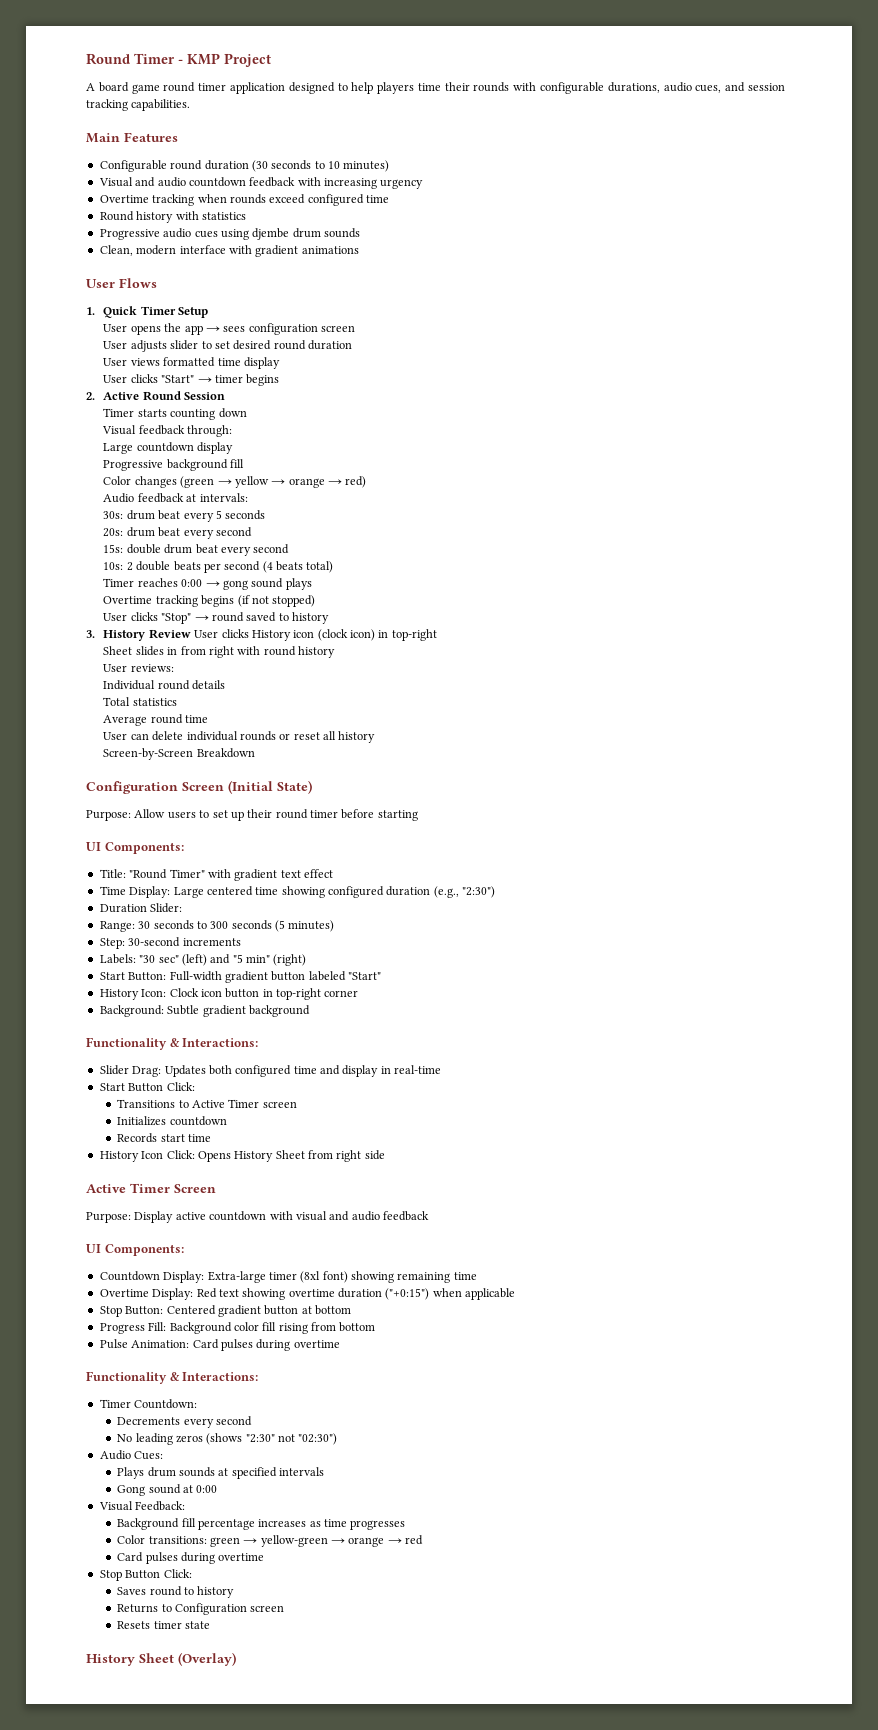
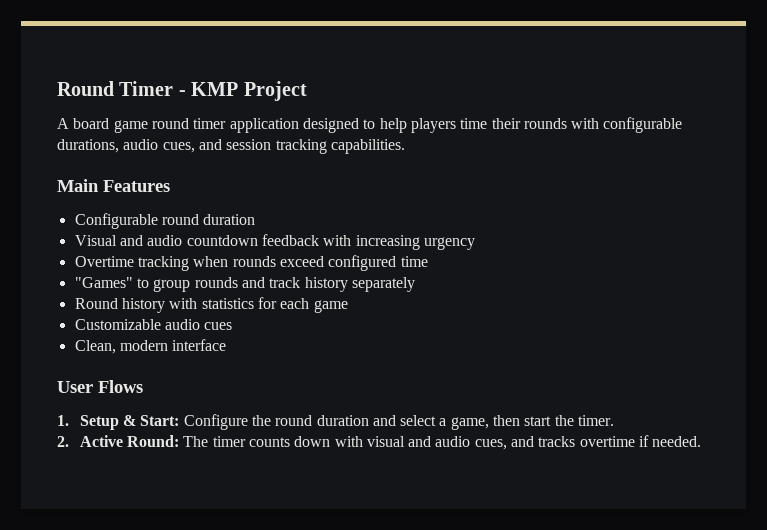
[251,160,390,172] (30 seconds to 10 minutes) -> (256, 219) none
[99,211,246,223] [99,228,360,240] Round history with statistics // Progressive audio cues using djembe drum sounds -> [74,277,415,292] [74,297,348,313] [74,319,233,330] "Games" to group rounds and track history separately // Round history with statistics for each game // Customizable audio cues
[228,245,359,257] with gradient animations -> (227, 345) none
[103,306,176,318] Quick Timer -> (69, 420) none
[103,323,356,335] [103,340,353,352] [103,357,280,369] [103,374,280,386] [86,391,226,401] [103,408,247,420] [102,425,233,437] [103,442,234,454] [103,459,245,471] [103,476,367,488] [103,493,248,503] [103,510,266,522] [103,527,252,539] [103,544,290,556] [103,561,334,573] [103,578,312,590] [103,595,316,607] [103,612,330,624] [86,629,437,641] [103,646,336,658] [103,664,174,672] [103,680,226,690] [103,697,177,706] [103,714,209,726] [103,731,376,743] [103,748,255,760] [86,780,312,794] [86,809,418,821] [86,842,184,854] [99,869,333,881] [99,886,496,898] [99,903,183,913] [99,920,335,932] [99,937,241,949] [99,954,307,966] [99,971,381,983] [99,988,359,1000] [99,1005,310,1017] [86,1037,259,1050] [99,1065,442,1077] [99,1082,195,1092] [117,1099,297,1108] [117,1116,227,1126] [117,1133,211,1143] [99,1150,385,1162] [86,1183,216,1193] [86,1211,429,1223] [86,1244,184,1256] [99,1271,477,1283] [99,1288,516,1300] [99,1305,351,1317] [99,1322,376,1334] [99,1339,340,1351] [86,1371,259,1384] [99,1399,198,1409] [117,1416,252,1428] [117,1433,338,1445] [99,1450,164,1460] [117,1467,325,1479] [117,1484,218,1496] [98,1501,186,1511] [117,1518,406,1530] [117,1535,424,1547] [117,1552,265,1564] [99,1569,192,1581] [117,1586,235,1598] [117,1603,285,1615] [117,1621,210,1629] [86,1652,236,1666] // User opens the app → sees configuration screen // User adjusts slider to set desired round duration // User views formatted time display // User clicks "Start" → timer begins // 2. Active Round Session // Timer starts counting down // Visual feedback through: // Large countdown display // Progressive background fill // Color changes (green → yellow → orange → red) // Audio feedback at intervals: // 30s: drum beat every 5 seconds // 20s: drum beat every second // 15s: double drum beat every second // 10s: 2 double beats per second (4 beats total) // Timer reaches 0:00 → gong sound plays // Overtime tracking begins (if not stopped) // User clicks "Stop" → round saved to history // 3. History Review User clicks History icon (clock icon) in top-right // Sheet slides in from right with round history // User reviews: // Individual round details // Total statistics // Average round time // User can delete individual rounds or reset all history // Screen-by-Screen Breakdown // Configuration Screen (Initial State) // Purpose: Allow users to set up their round timer before starting // UI Components: // Title: "Round Timer" with gradient text effect // Time Display: Large centered time showing configured duration (e.g., "2:30") // Duration Slider: // Range: 30 seconds to 300 seconds (5 minutes) // Step: 30-second increments // Labels: "30 sec" (left) and "5 min" (right) // Start Button: Full-width gradient button labeled "Start" // History Icon: Clock icon button in top-right corner // Background: Subtle gradient background // Functionality & Interactions: // Slider Drag: Updates both configured time and display in real-time // Start Button Click: // Transitions to Active Timer screen // Initializes countdown // Records start time // History Icon Click: Opens History Sheet from right side // Active Timer Screen // Purpose: Display active countdown with visual and audio feedback // UI Components: // Countdown Display: Extra-large timer (8xl font) showing remaining time // Overtime Display: Red text showing overtime duration ("+0:15") when applicable // Stop Button: Centered gradient button at bottom // Progress Fill: Background color fill rising from bottom // Pulse Animation: Card pulses during overtime // Functionality & Interactions: // Timer Countdown: // Decrements every second // No leading zeros (shows "2:30" not "02:30") // Audio Cues: // Plays drum sounds at specified intervals // Gong sound at 0:00 // Visual Feedback: // Background fill percentage increases as time progresses // Color transitions: green → yellow-green → orange → red // Card pulses during overtime // Stop Button Click: // Saves round to history // Returns to Configuration screen // Resets timer state // History Sheet (Overlay) -> [122,414,615,430] [57,435,702,450] & Start: Configure the round duration and select a game, then start the timer. // 2. Active Round: The timer counts down with visual and audio cues, and tracks overtime if needed.

